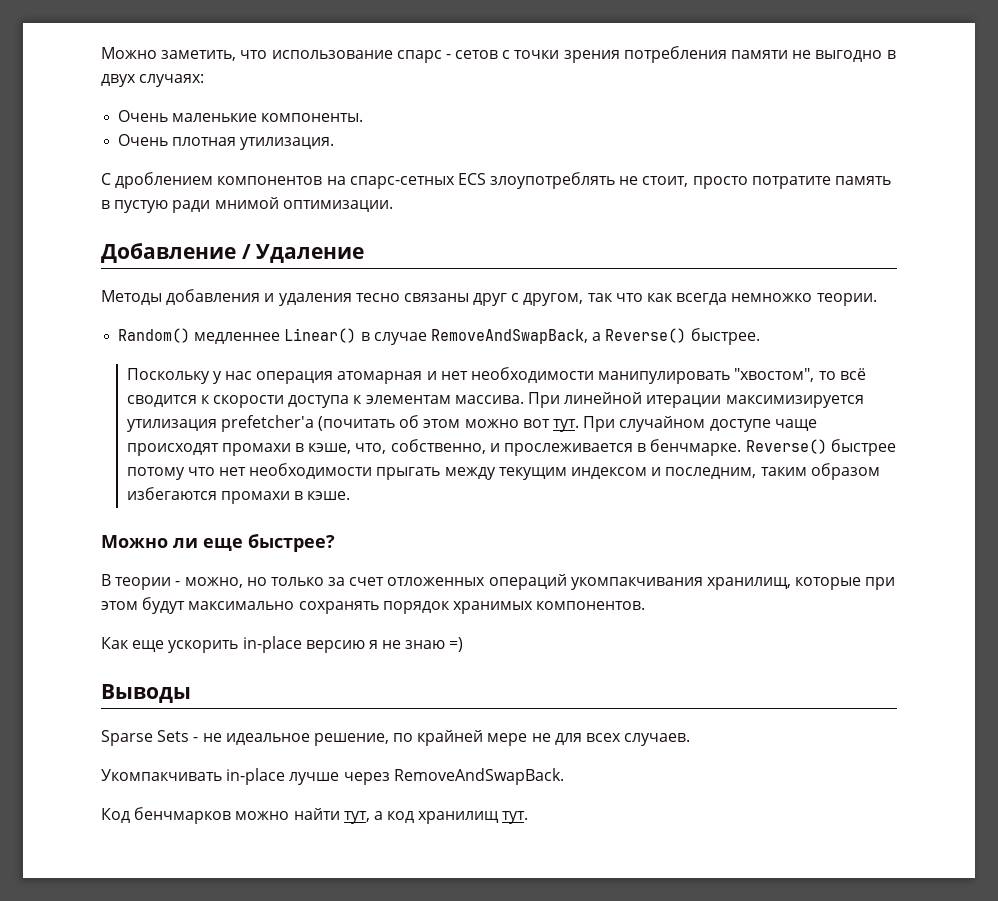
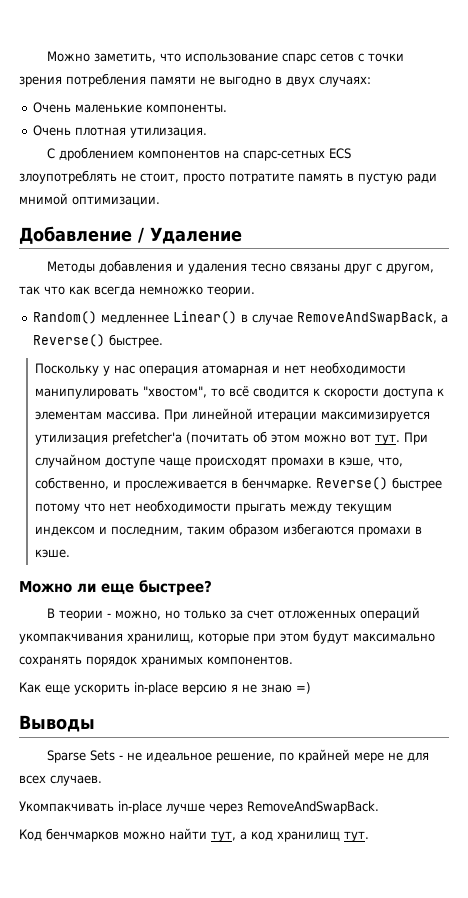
[445,54,451,59] - -> (316, 58) none

